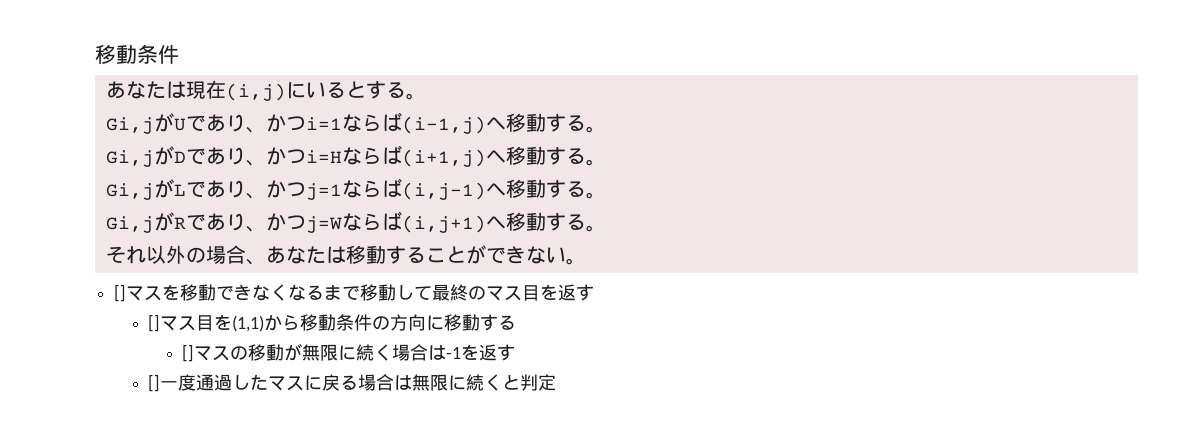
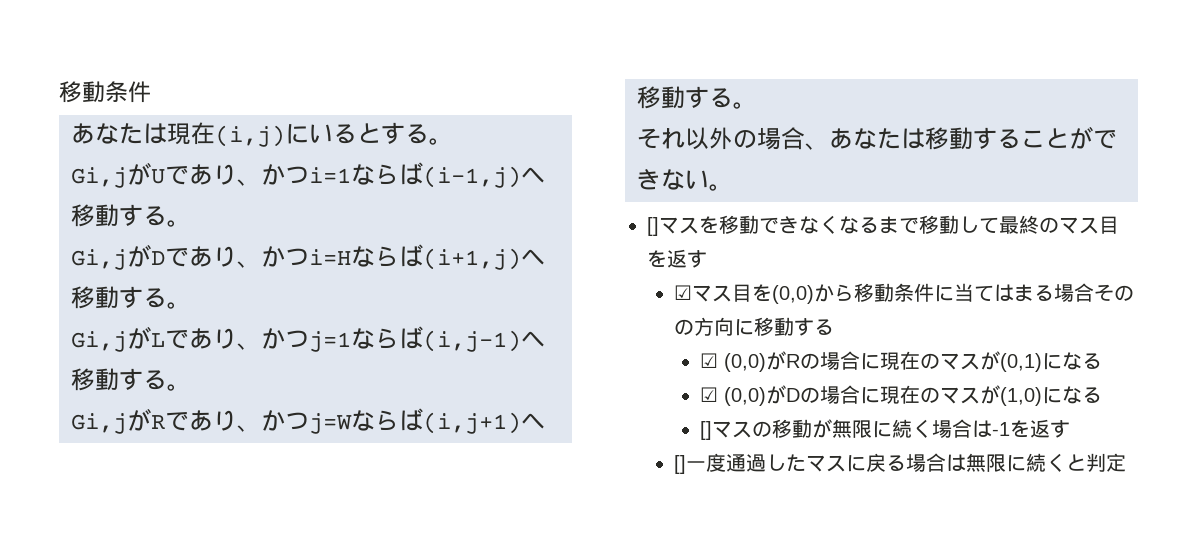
[148,314,265,332] []マス目を(1,1) -> [673,284,814,304] ☑マス目を(0,0)
(373, 322) none -> [933,283,1134,302] に当てはまる場合その
(517, 322) none -> [700,351,1103,372] [700,385,1103,406] // ☑ (0,0)がRの場合に現在のマスが(0,1)になる // ☑ (0,0)がDの場合に現在のマスが(1,0)になる

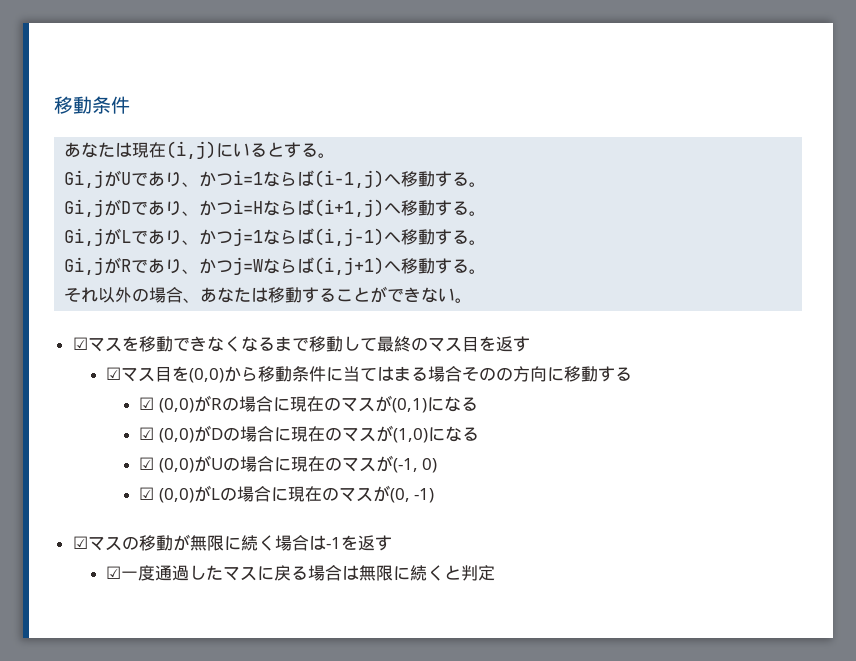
[647,217,659,236] [] -> [72,337,88,350] ☑
[700,421,713,440] [] -> [139,455,438,473] [139,485,435,503] [72,536,88,549] ☑ (0,0)がUの場合に現在のマスが(-1, 0) // ☑ (0,0)がLの場合に現在のマスが(0, -1) // ☑
[673,455,686,474] [] -> [105,566,121,579] ☑

